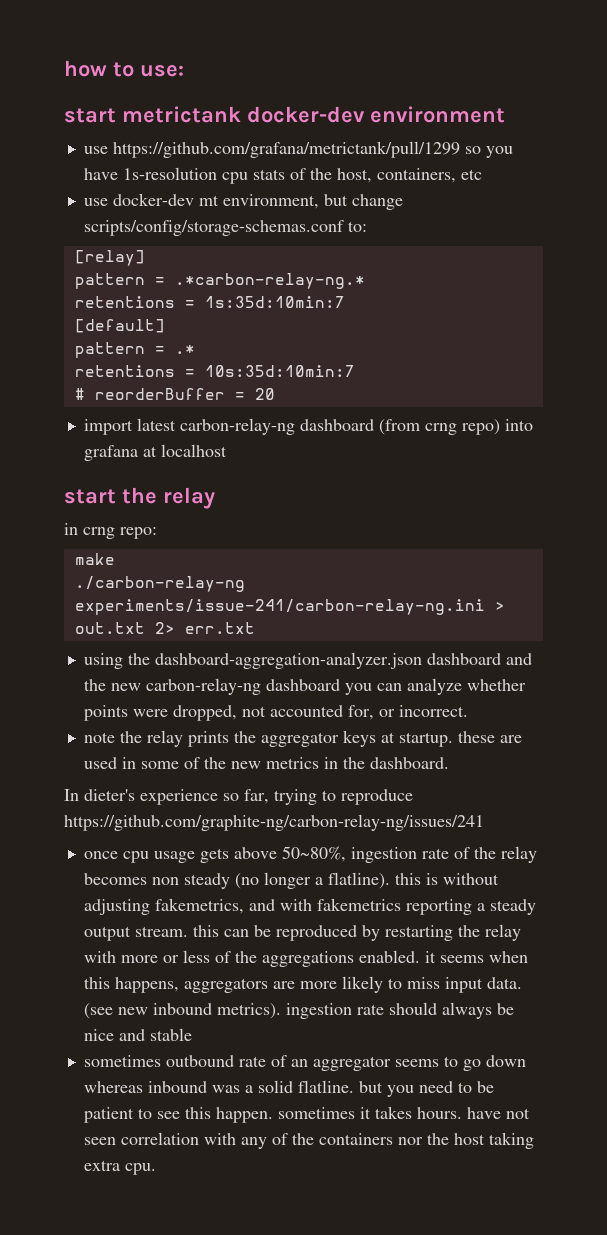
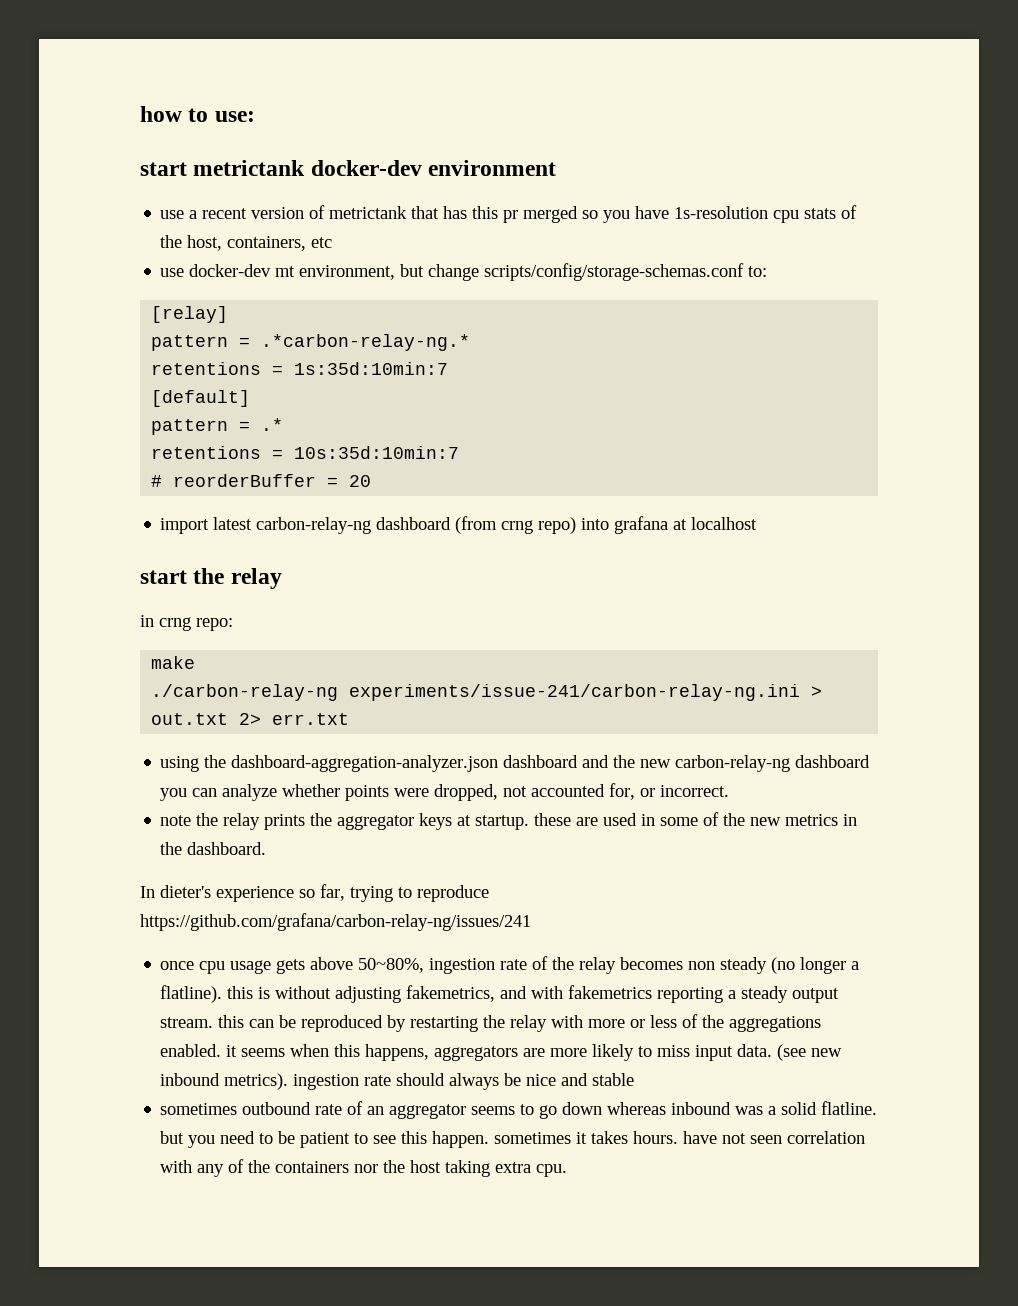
[112,141,460,158] https://github.com/grafana/metrictank/pull/1299 -> [189,205,579,223] a recent version of metrictank that has this pr merged
[64,814,484,831] https://github.com/graphite-ng/carbon-relay-ng/issues/241 -> [140,913,531,931] https://github.com/grafana/carbon-relay-ng/issues/241

